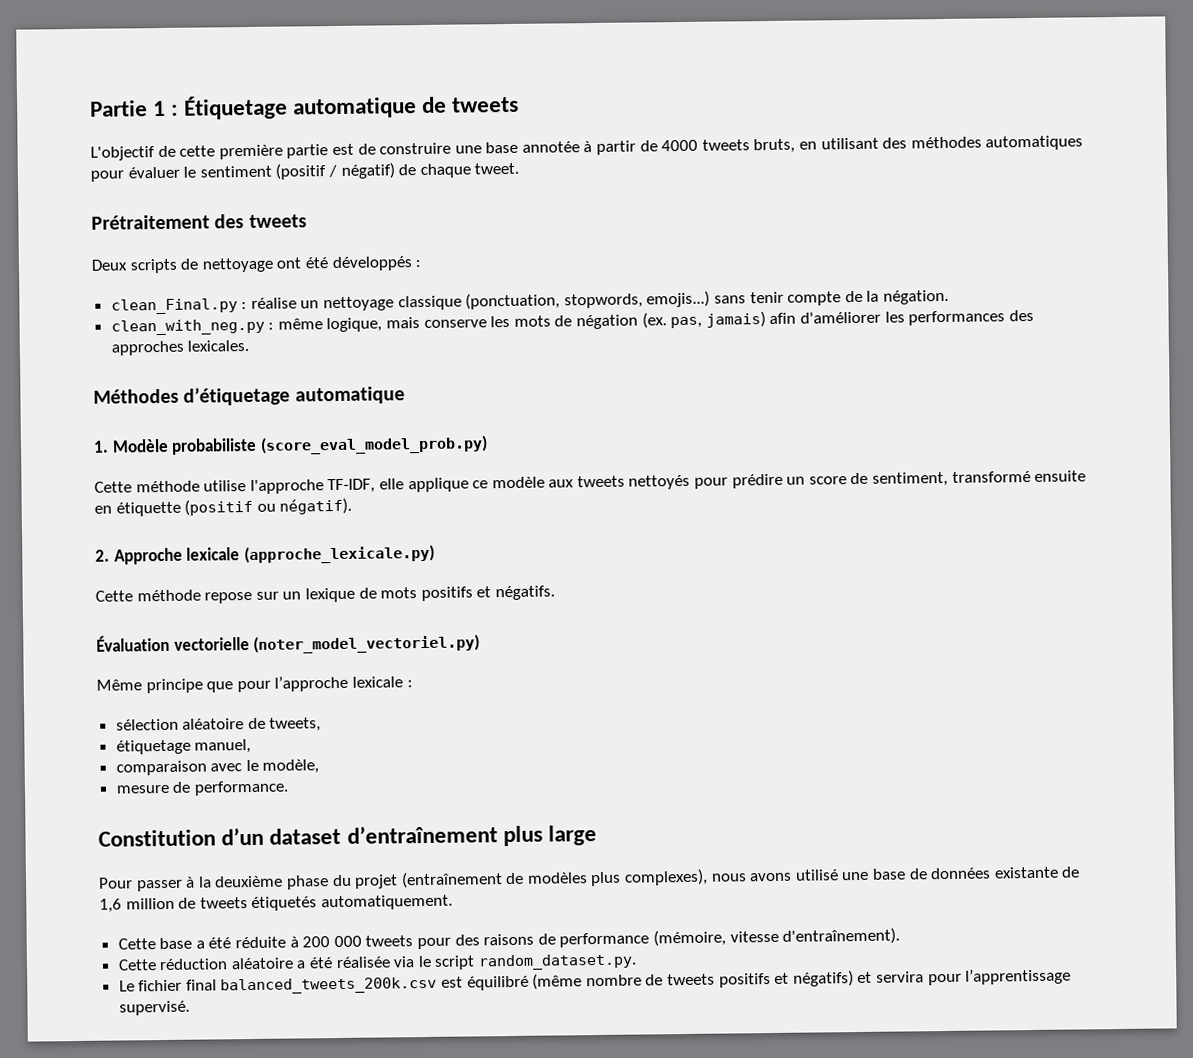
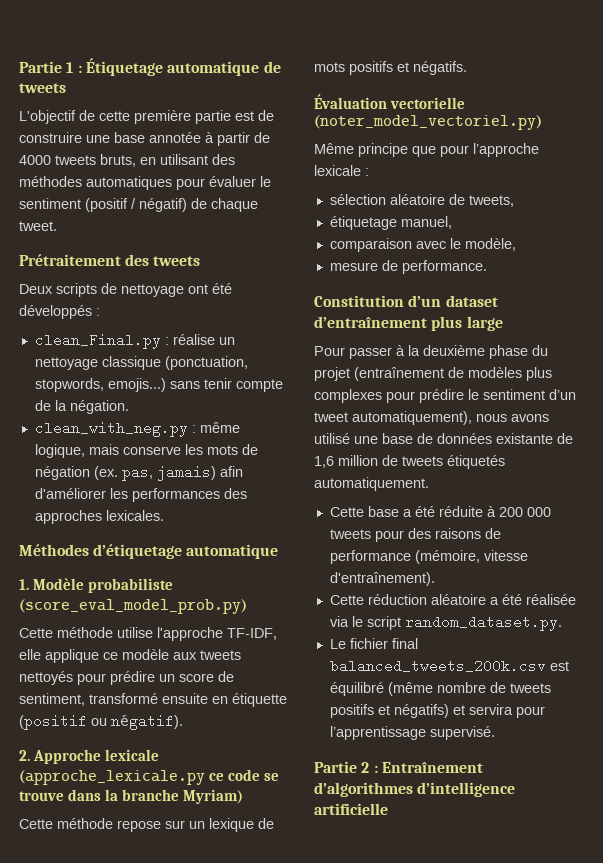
[243,544,435,565] (approche_lexicale.py) -> [19,769,279,785] [19,789,243,804] (approche_lexicale.py ce code se trouve dans la branche Myriam)
[624,868,709,886] complexes), -> [314,389,576,403] [314,411,472,425] complexes pour prédire le sentiment d’un tweet automatiquement),
(190, 1008) none -> [314,761,483,773] [314,782,516,797] [314,803,388,815] // Partie 2 : Entraînement d’algorithmes d’intelligence artificielle

